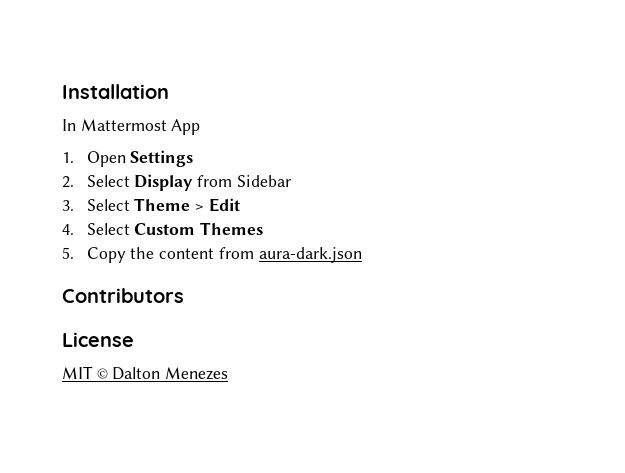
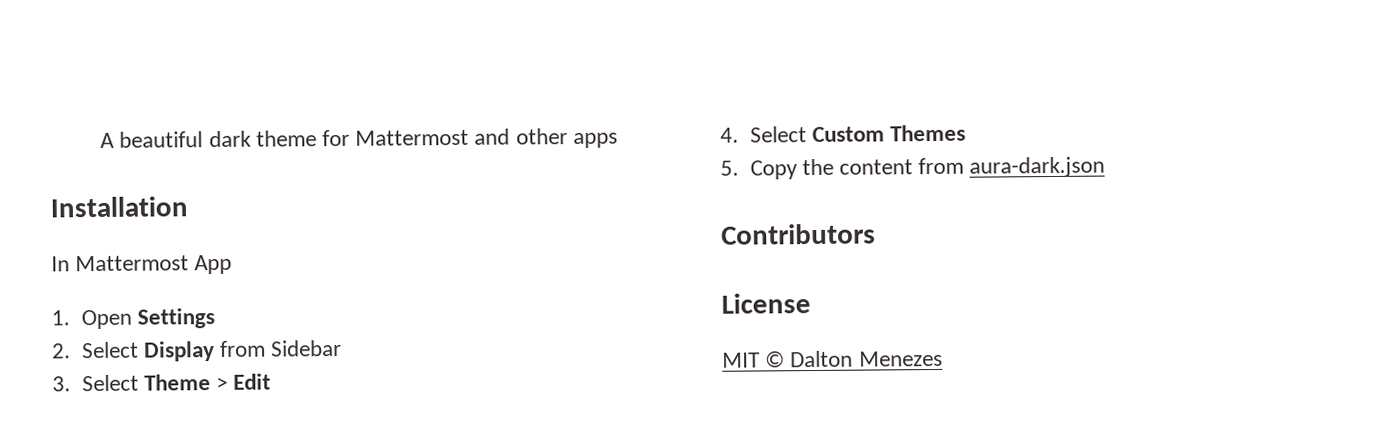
(62, 91) none -> [100,128,618,149] A beautiful dark theme for Mattermost and other apps //

